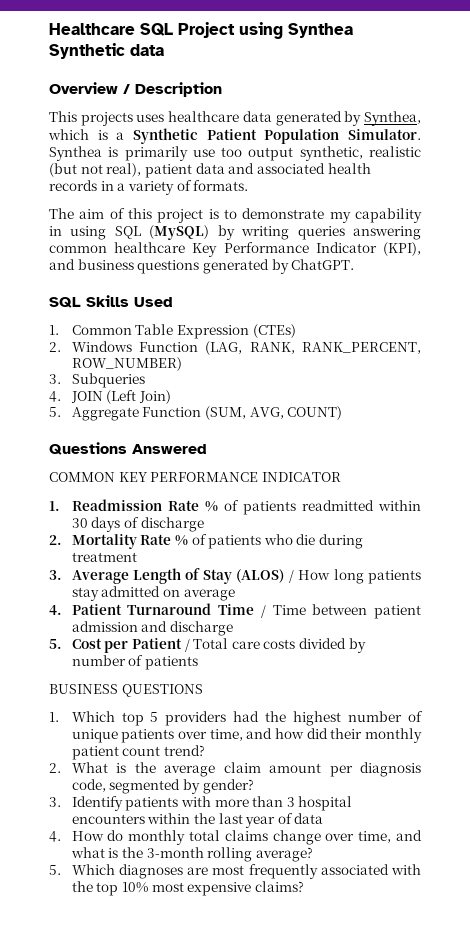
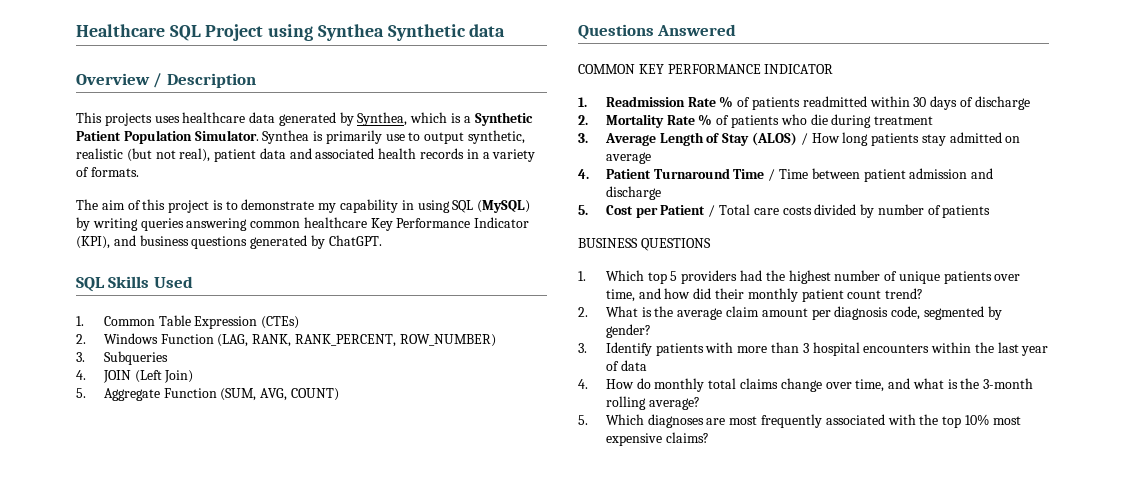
[221,147,243,157] too -> [408,132,421,141] to

